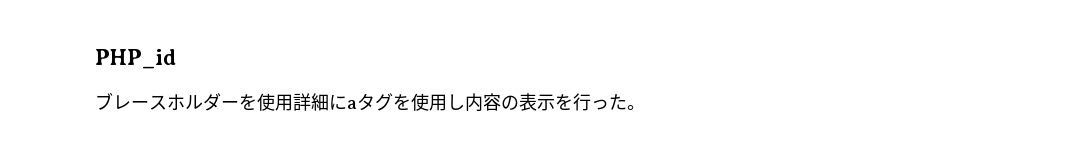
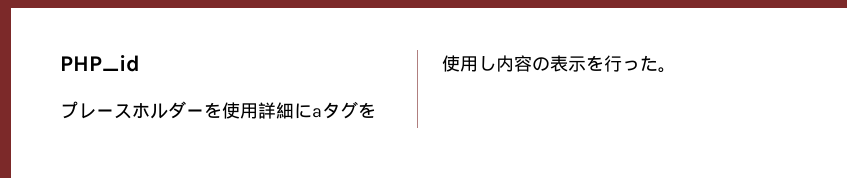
[95,92,113,110] ブ -> [60,101,78,119] プ

